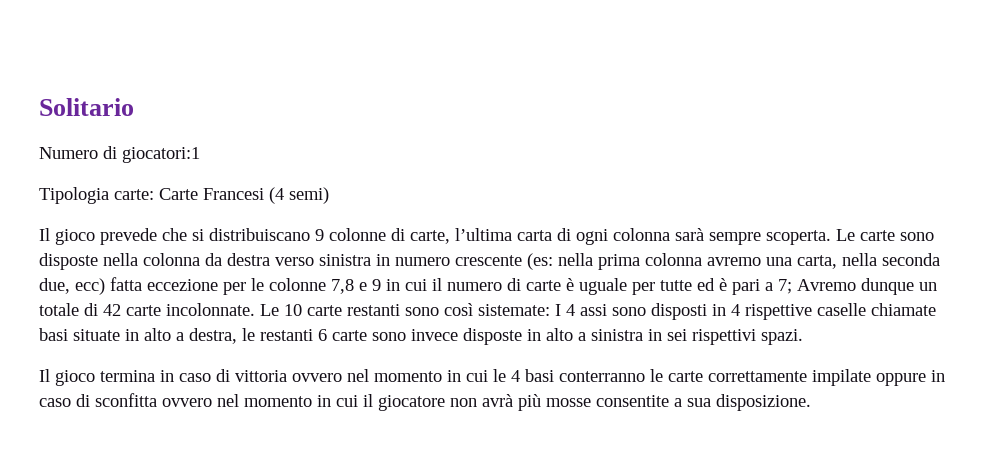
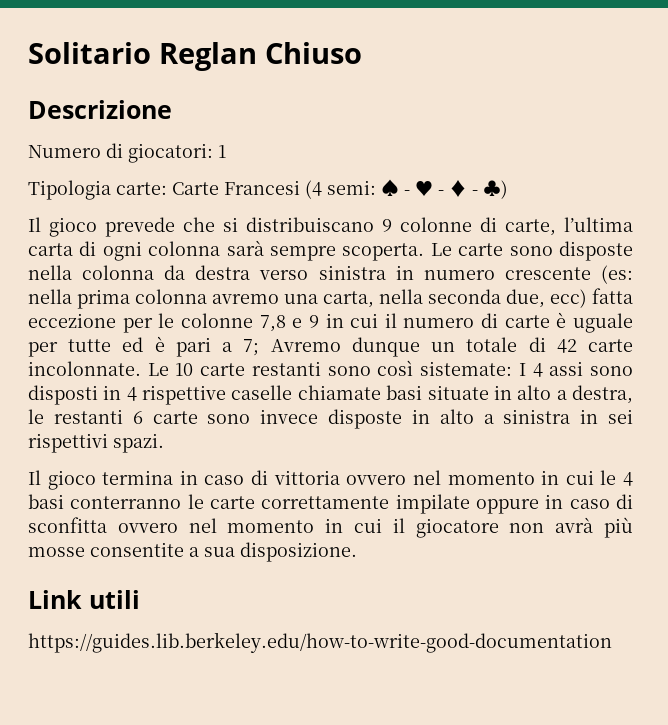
(134, 107) none -> [159,42,362,71] [28,100,172,119] Reglan Chiuso // Descrizione
[122,147,200,163] giocatori:1 -> [128,143,226,163] giocatori: 1
[289,187,329,204] semi) -> [327,179,508,199] semi: ♠ - ♥ - ♦ - ♣)
(811, 402) none -> [28,590,140,609] [28,632,612,653] // Link utili // https://guides.lib.berkeley.edu/how-to-write-good-documentation

